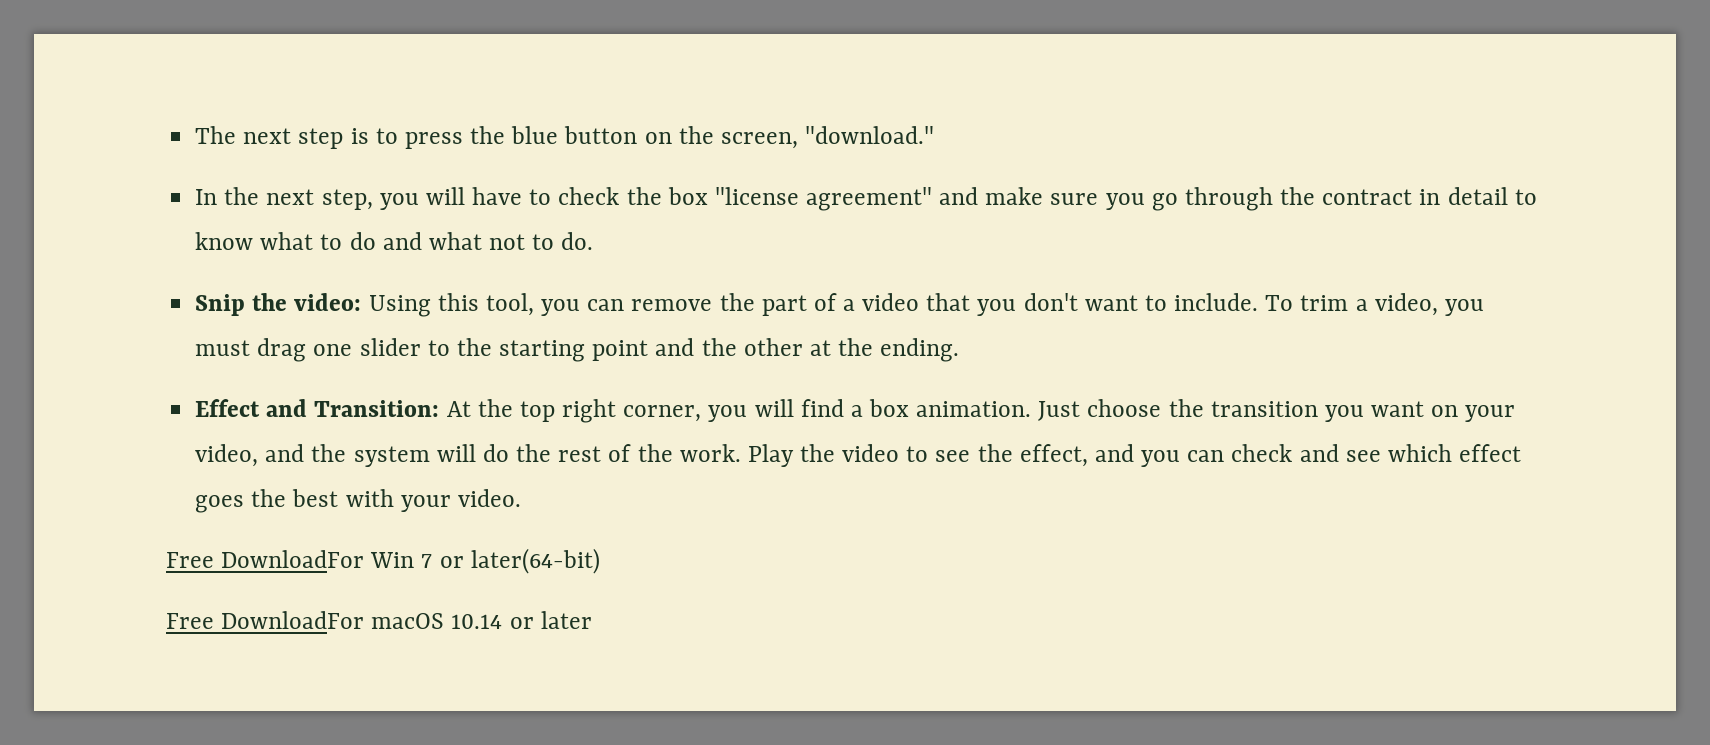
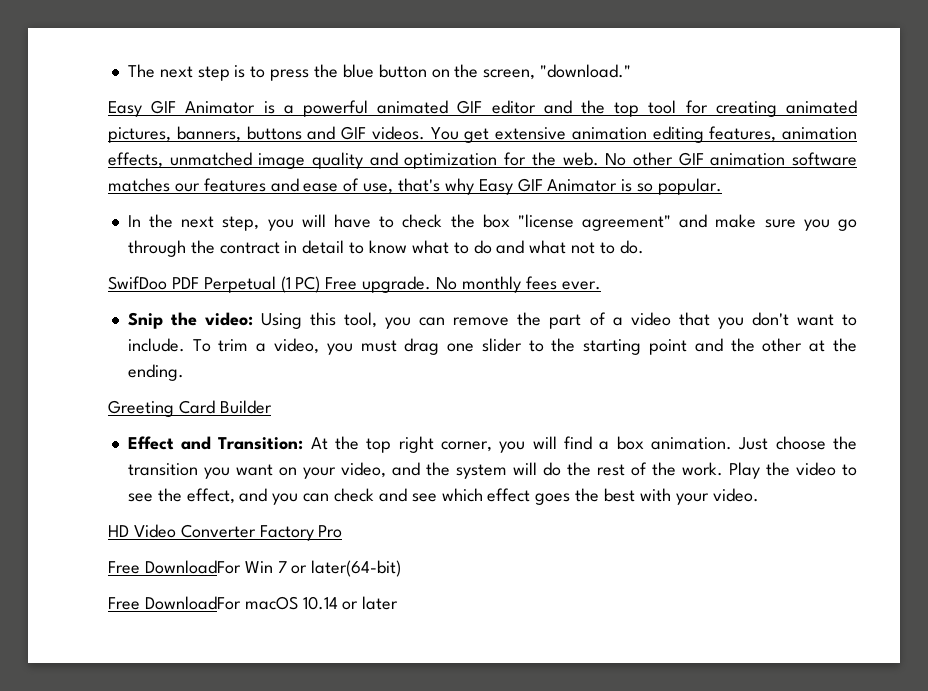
(935, 135) none -> [108,100,858,117] [108,126,857,143] [108,152,858,169] [108,178,723,195] // Easy GIF Animator is a powerful animated GIF editor and the top tool for creating animated pictures, banners, buttons and GIF videos. You get extensive animation editing features, animation effects, unmatched image quality and optimization for the web. No other GIF animation software matches our features and ease of use, that's why Easy GIF Animator is so popular.
(594, 241) none -> [108,276,601,293] // SwifDoo PDF Perpetual (1 PC) Free upgrade. No monthly fees ever.
(960, 350) none -> [108,400,272,417] // Greeting Card Builder
(521, 498) none -> [108,524,343,541] // HD Video Converter Factory Pro

